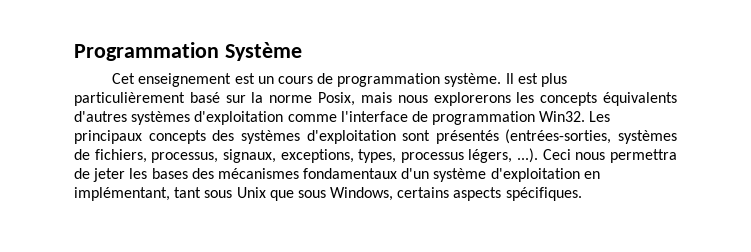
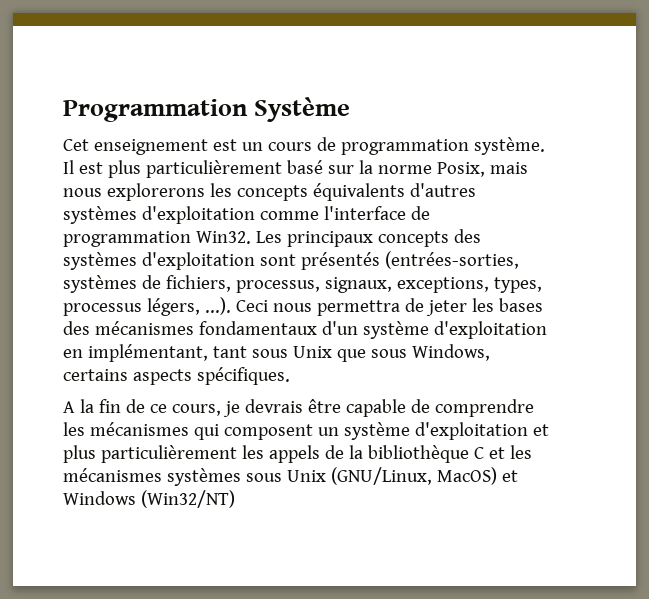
(582, 194) none -> [63,399,534,417] [63,422,549,440] [63,445,532,463] [63,467,518,486] [63,490,235,508] // A la fin de ce cours, je devrais être capable de comprendre les mécanismes qui composent un système d'exploitation et plus particulièrement les appels de la bibliothèque C et les mécanismes systèmes sous Unix (GNU/Linux, MacOS) et Windows (Win32/NT)

